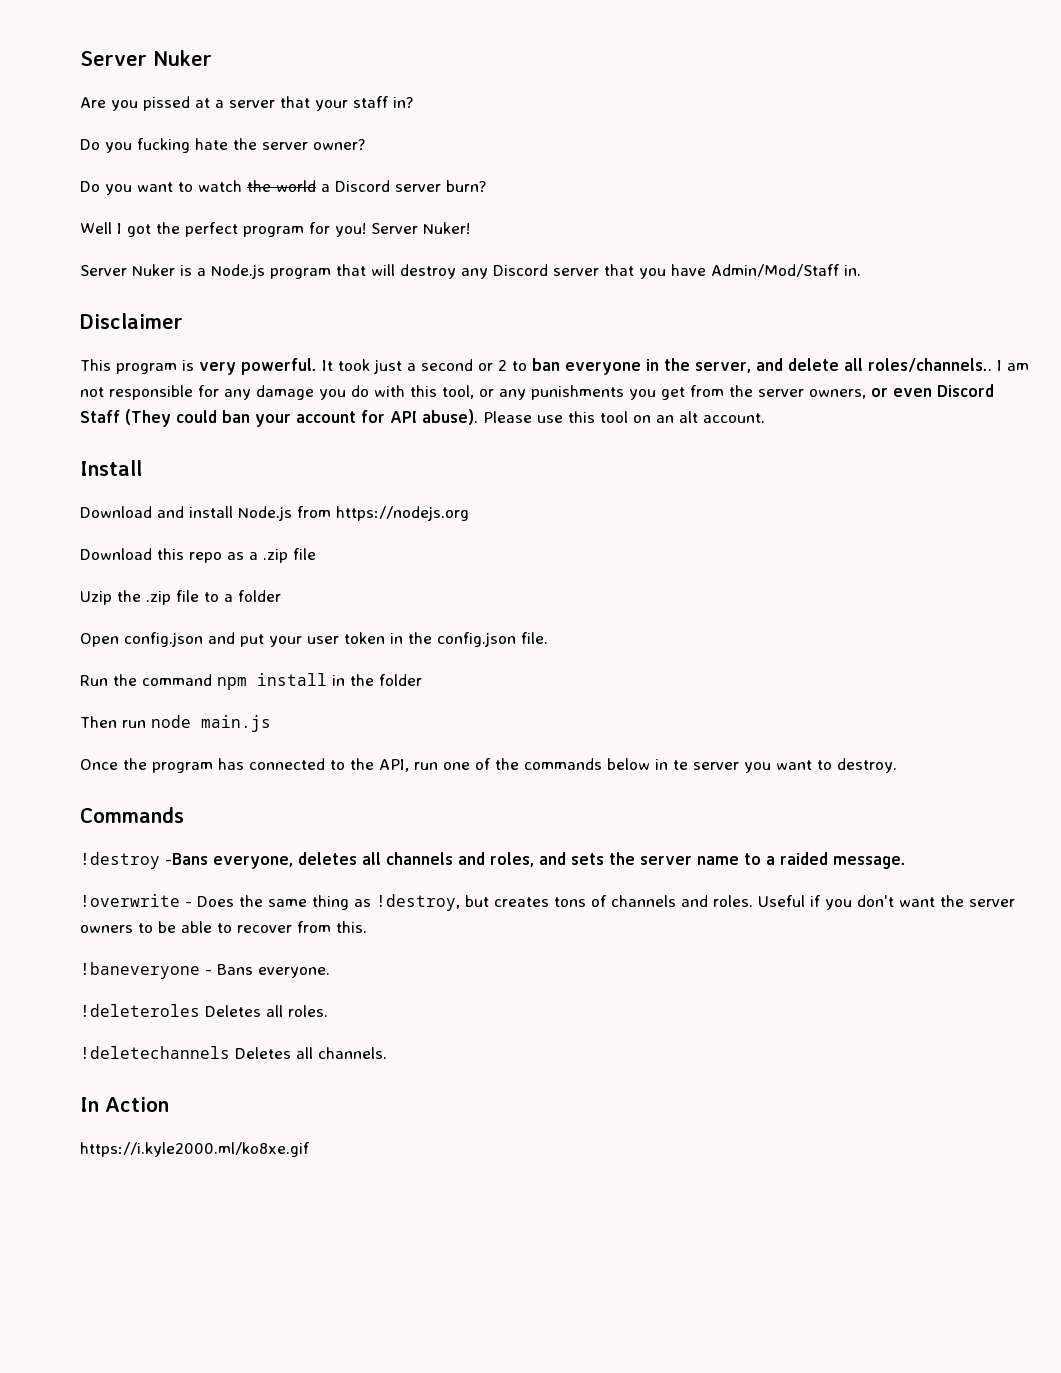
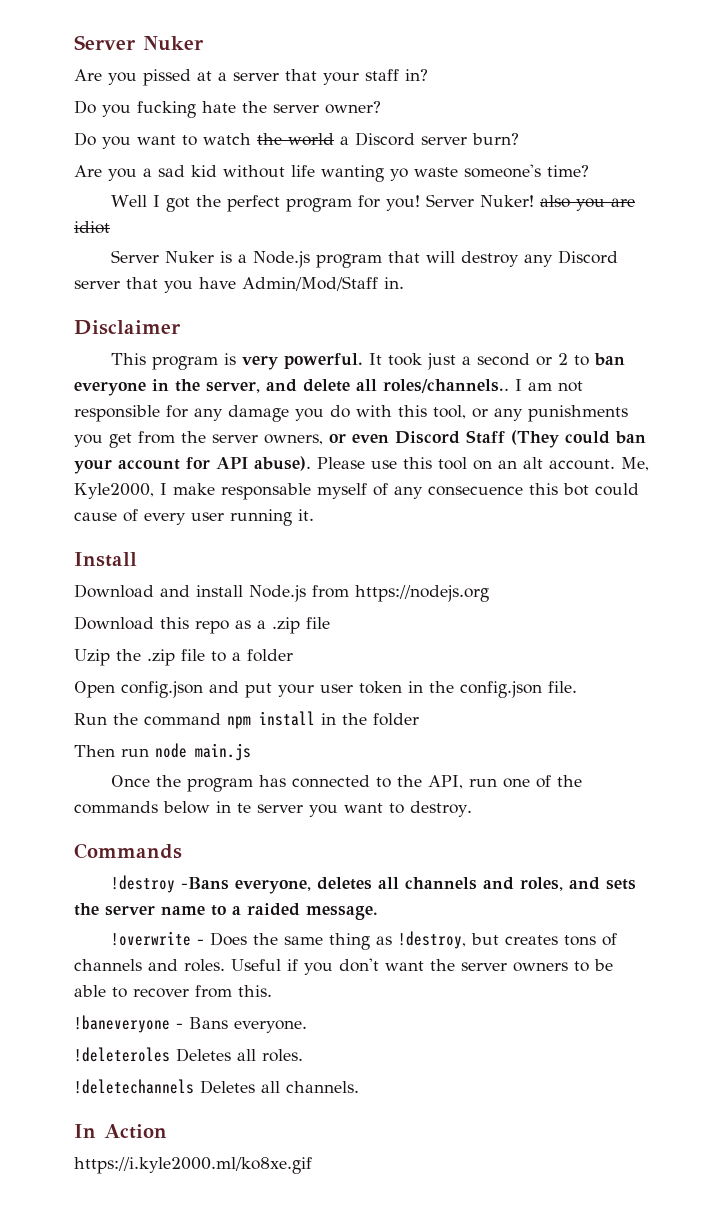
(486, 186) none -> [74,164,589,182] // Are you a sad kid without life wanting yo waste someone's time?
(470, 228) none -> [539,195,635,211] [74,221,110,234] also you are idiot
(765, 418) none -> [621,457,649,471] [74,483,639,500] [74,509,314,526] Me, Kyle2000, I make responsable myself of any consecuence this bot could cause of every user running it.

